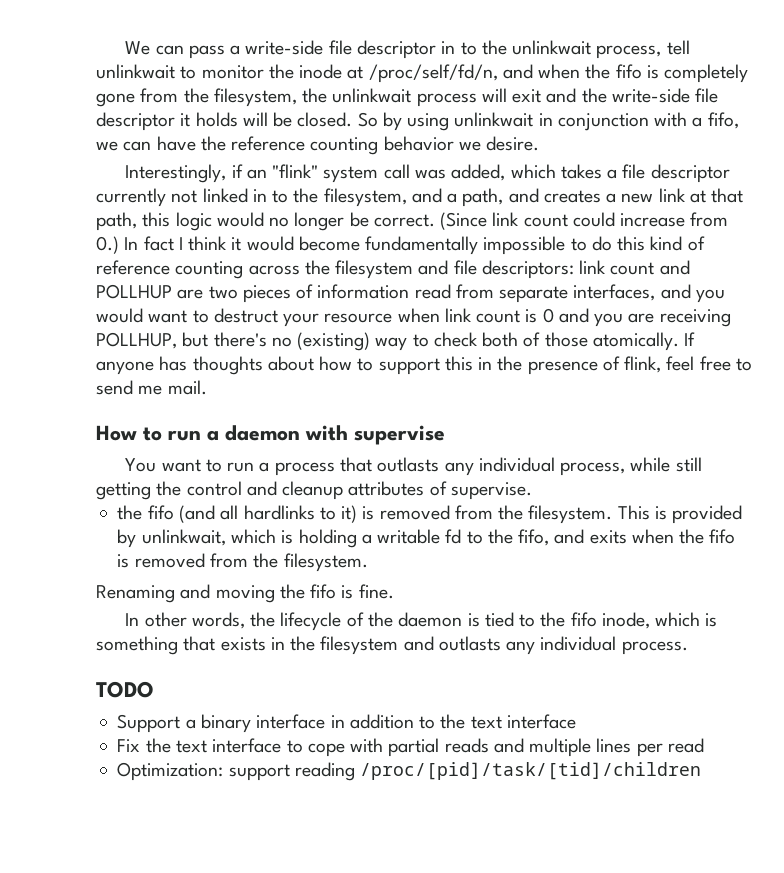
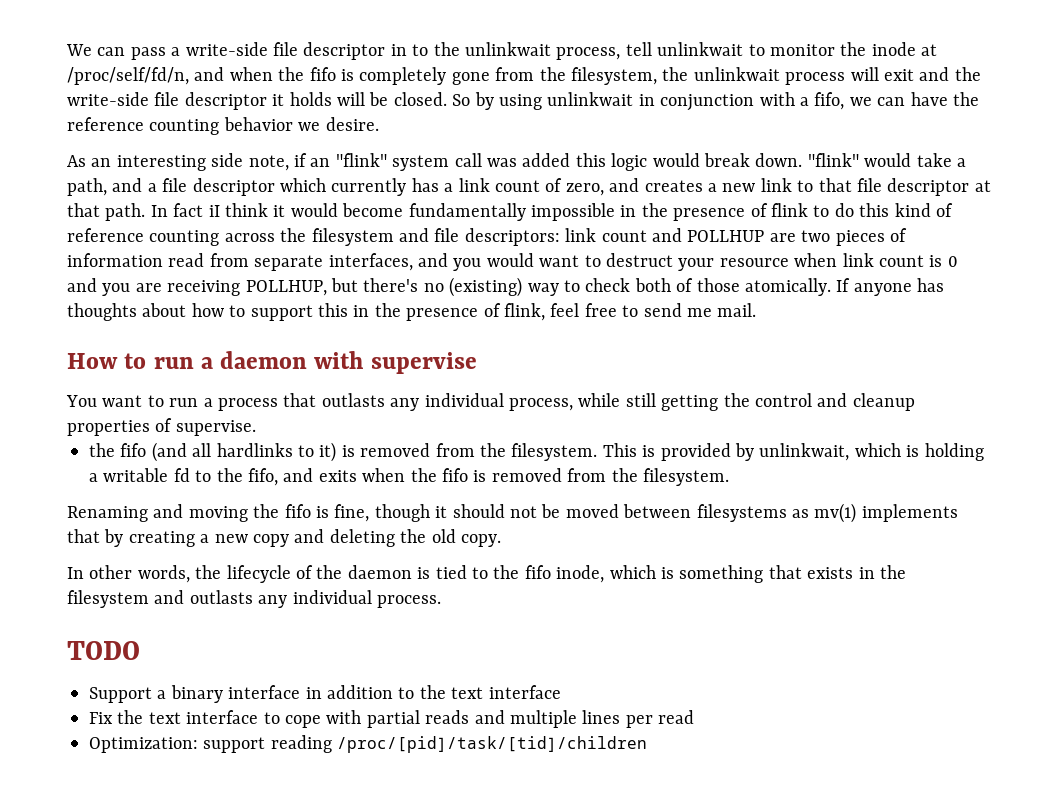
[125,164,227,183] Interestingly, -> [67,153,289,171] As an interesting side note,
[451,164,730,183] [96,188,504,207] added, which takes a file descriptor currently not linked in to the filesystem, and a path, -> [522,153,966,171] [67,178,604,196] added this logic would break down. "flink" would take a path, and a file descriptor which currently has a link count of zero,
[689,188,744,203] [96,212,729,231] [96,236,119,254] at that path, this logic would no longer be correct. (Since link count could increase from 0.) -> [797,178,991,196] [67,203,146,221] to that file descriptor at that path.
[178,237,183,250] I -> [208,205,220,217] iI
(566, 245) none -> [620,203,808,221] in the presence of flink
[348,481,425,496] attributes -> [67,420,150,436] properties
[358,584,394,599] fine. -> [334,503,958,523] [67,529,501,547] fine, though it should not be moved between filesystems as mv(1) implements that by creating a new copy and deleting the old copy.

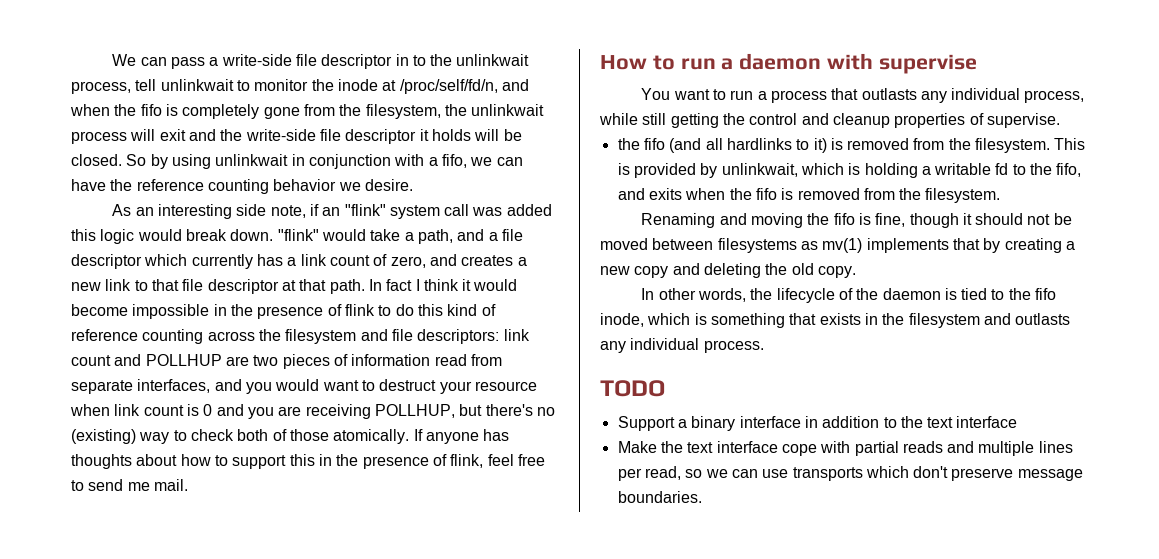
[208,205,220,217] iI -> [415,279,420,291] I
[408,203,526,221] fundamentally -> (128, 310) none
[89,710,280,724] Fix the text interface to -> [617,441,778,453] Make the text interface
[658,710,695,724] [89,735,648,753] read // Optimization: support reading /proc/[pid]/task/[tid]/children -> [644,466,1083,481] [617,491,702,503] read, so we can use transports which don't preserve message boundaries.

